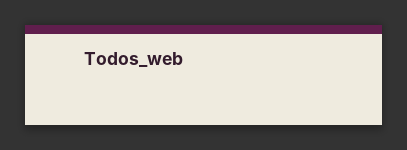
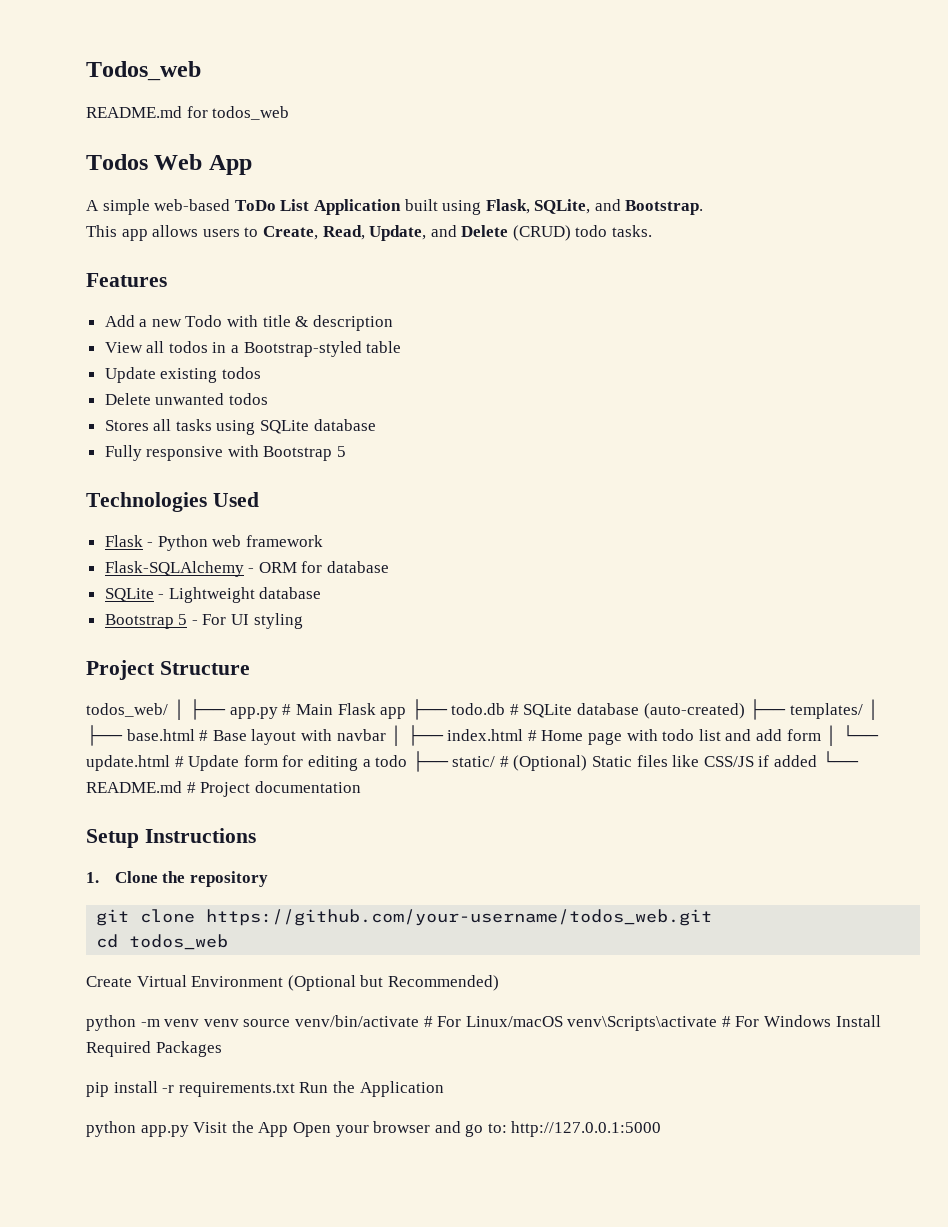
(183, 59) none -> [86,106,290,120] [86,154,252,175] [86,199,704,215] [86,225,653,241] [86,273,167,287] [104,315,393,331] [104,341,402,357] [104,367,261,383] [104,393,268,405] [104,419,376,435] [104,445,347,461] [86,492,259,512] [104,535,324,551] [104,561,390,577] [104,587,322,603] [104,613,303,629] [86,660,250,680] [86,699,880,720] [86,725,879,746] [86,751,859,772] [86,781,361,797] [86,828,256,848] [86,871,269,887] [96,909,713,926] [96,934,229,950] [86,975,499,991] [86,1015,881,1031] [86,1041,222,1057] [86,1081,444,1097] [86,1121,662,1137] // README.md for todos_web // Todos Web App // A simple web-based ToDo List Application built using Flask, SQLite, and Bootstrap. // This app allows users to Create, Read, Update, and Delete (CRUD) todo tasks. // Features // Add a new Todo with title & description // View all todos in a Bootstrap-styled table // Update existing todos // Delete unwanted todos // Stores all tasks using SQLite database // Fully responsive with Bootstrap 5 // Technologies Used // Flask - Python web framework // Flask-SQLAlchemy - ORM for database // SQLite - Lightweight database // Bootstrap 5 - For UI styling // Project Structure // todos_web/ │ ├── app.py # Main Flask app ├── todo.db # SQLite database (auto-created) ├── templates/ │ ├── base.html # Base layout with navbar │ ├── index.html # Home page with todo list and add form │ └── update.html # Update form for editing a todo ├── static/ # (Optional) Static files like CSS/JS if added └── README.md # Project documentation // Setup Instructions // 1. Clone the repository // git clone https://github.com/your-username/todos_web.git // cd todos_web // Create Virtual Environment (Optional but Recommended) // python -m venv venv source venv/bin/activate # For Linux/macOS venv\Scripts\activate # For Windows Install Required Packages // pip install -r requirements.txt Run the Application // python app.py Visit the App Open your browser and go to: http://127.0.0.1:5000

